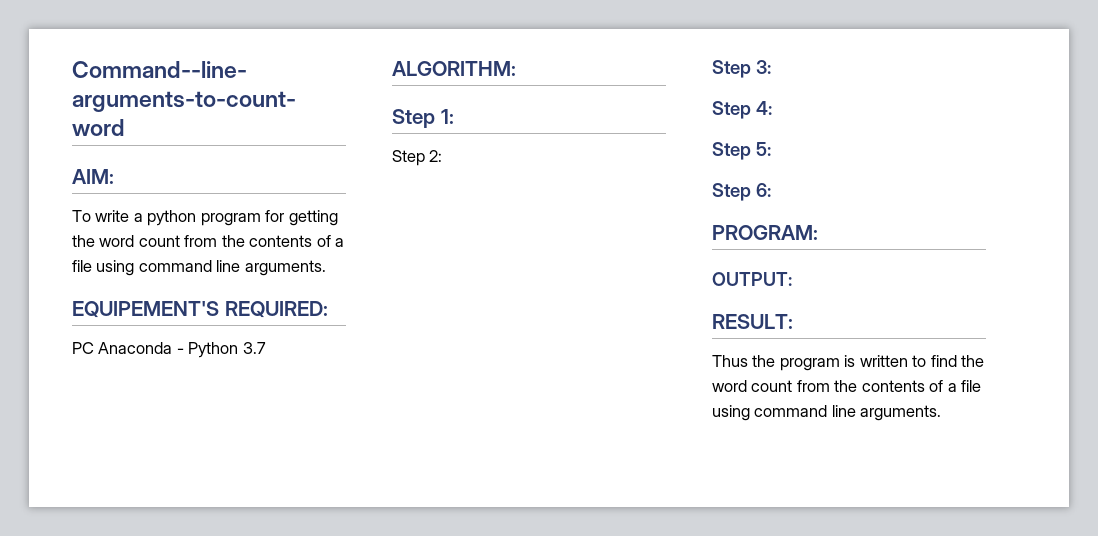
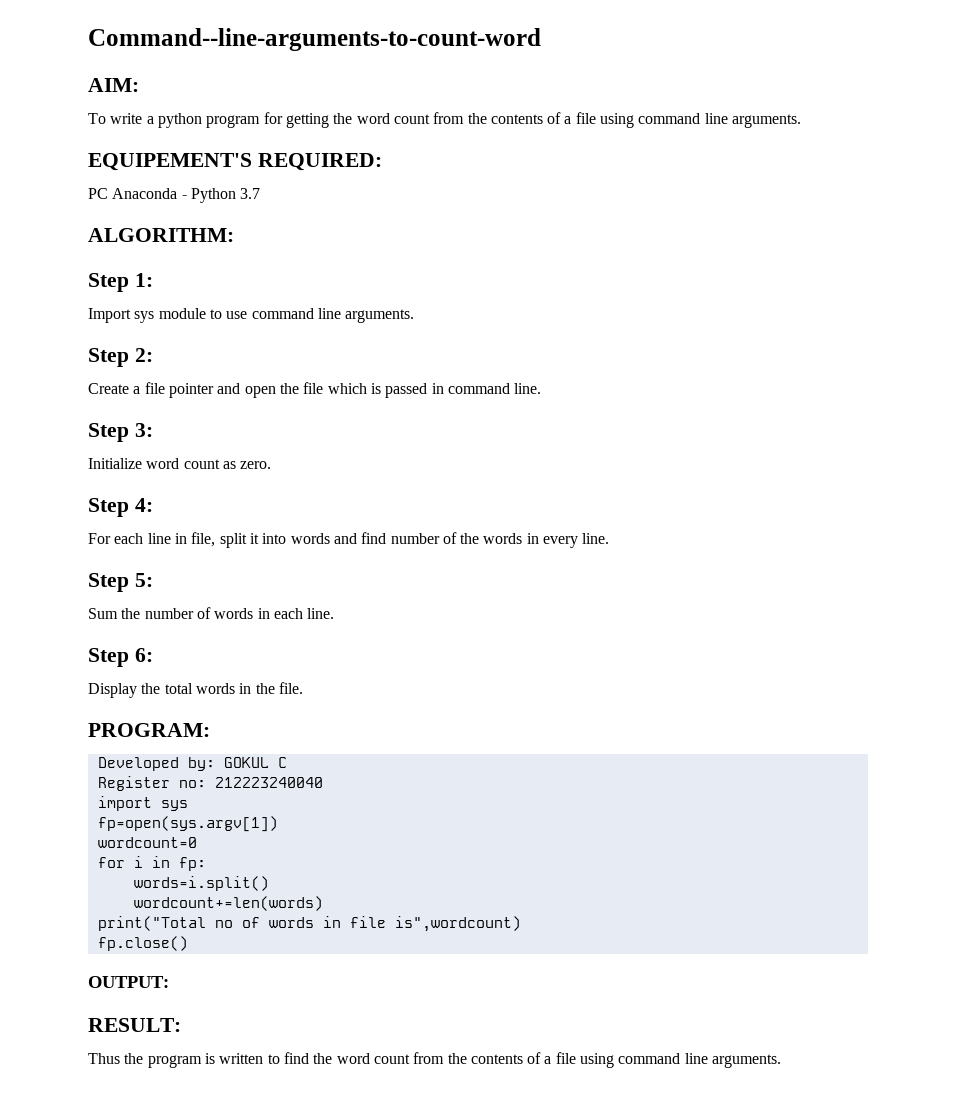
[392,150,443,166] [712,60,771,78] [712,101,772,119] [712,142,771,160] [712,183,771,201] [712,225,818,240] Step 2: // Step 3: // Step 4: // Step 5: // Step 6: // PROGRAM: -> [88,308,415,323] [88,348,153,367] [88,382,542,398] [88,423,153,442] [88,458,272,469] [88,498,153,517] [88,532,610,548] [88,573,153,592] [88,607,335,619] [88,648,153,667] [88,682,303,698] [88,723,210,737] [97,757,287,771] [97,776,323,791] [97,796,188,811] [97,816,278,832] [97,837,197,848] [97,856,206,871] [133,876,269,891] [133,896,323,911] [97,916,521,932] [97,936,188,951] Import sys module to use command line arguments. // Step 2: // Create a file pointer and open the file which is passed in command line. // Step 3: // Initialize word count as zero. // Step 4: // For each line in file, split it into words and find number of the words in every line. // Step 5: // Sum the number of words in each line. // Step 6: // Display the total words in the file. // PROGRAM: // Developed by: GOKUL C // Register no: 212223240040 // import sys // fp=open(sys.argv[1]) // wordcount=0 // for i in fp: // words=i.split() // wordcount+=len(words) // print("Total no of words in file is",wordcount) // fp.close()

